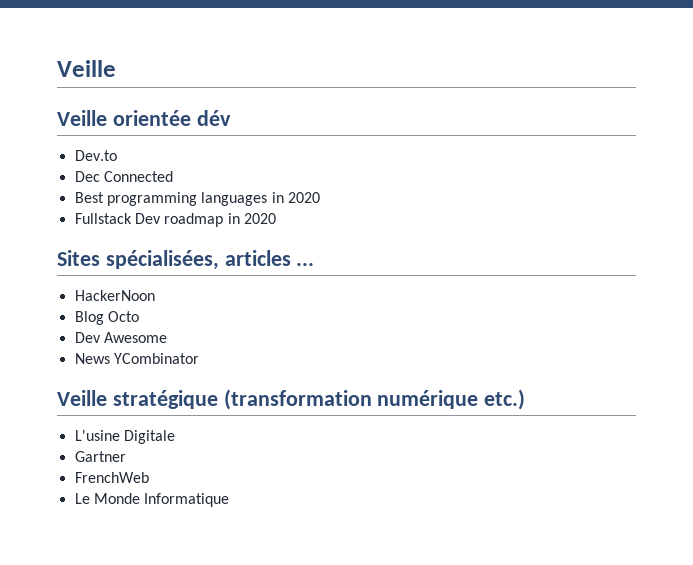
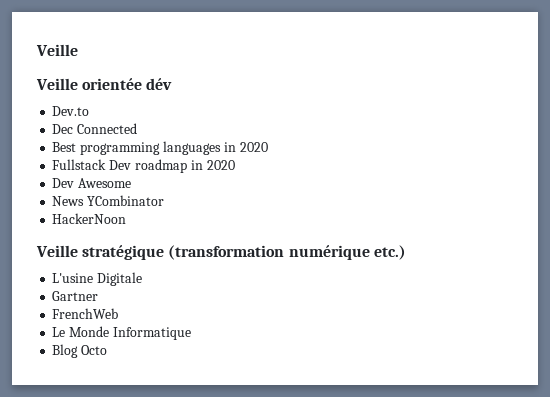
[57,250,315,270] [74,290,155,301] [74,311,139,325] // Sites spécialisées, articles ... // HackerNoon // Blog Octo -> (235, 165) none
(199, 358) none -> [52,213,127,224] // HackerNoon
(230, 500) none -> [52,344,108,358] // Blog Octo

